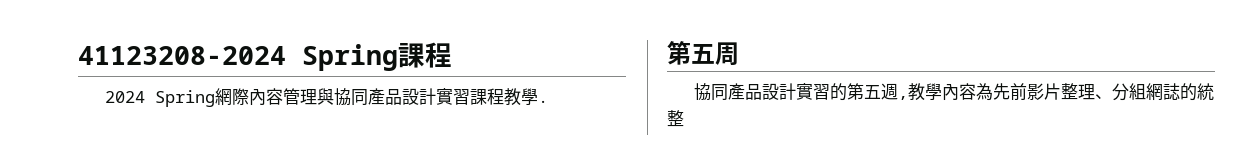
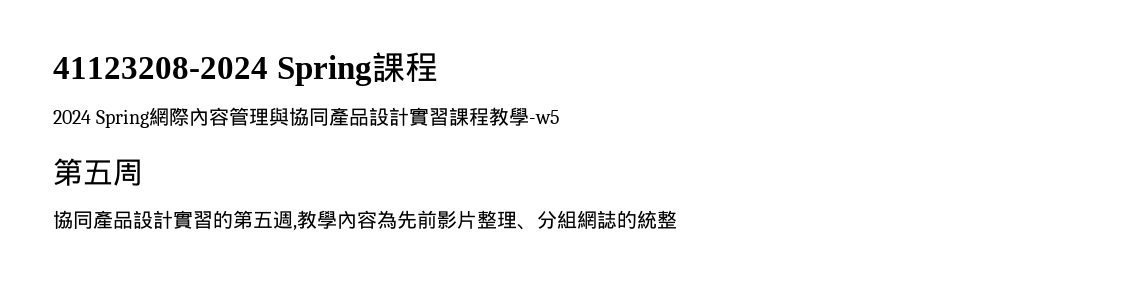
[537,100,548,103] . -> [529,110,561,124] -w5

